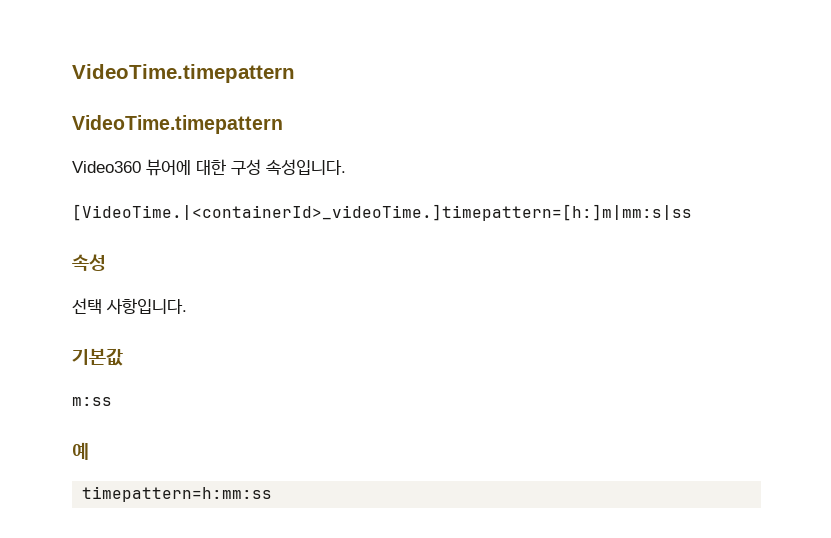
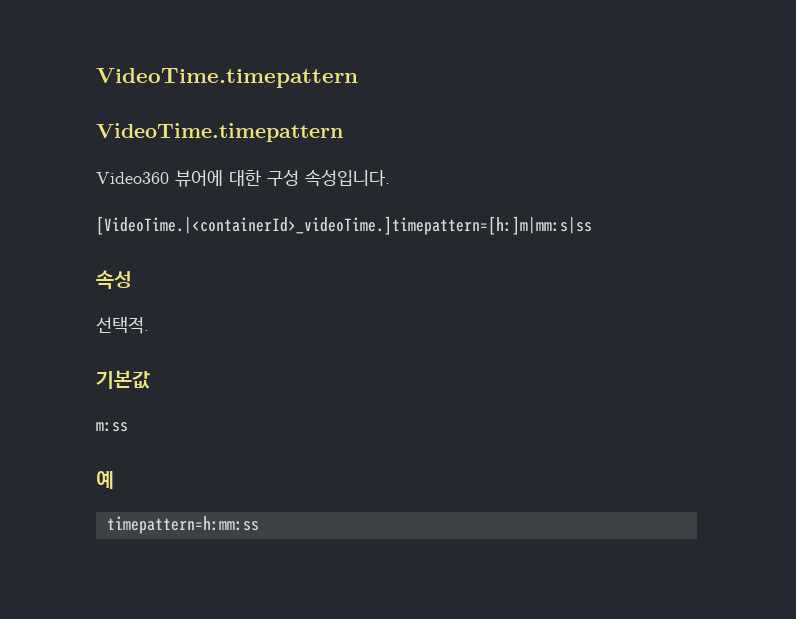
[72,298,187,314] 선택 사항입니다. -> [96,316,149,334] 선택적.

